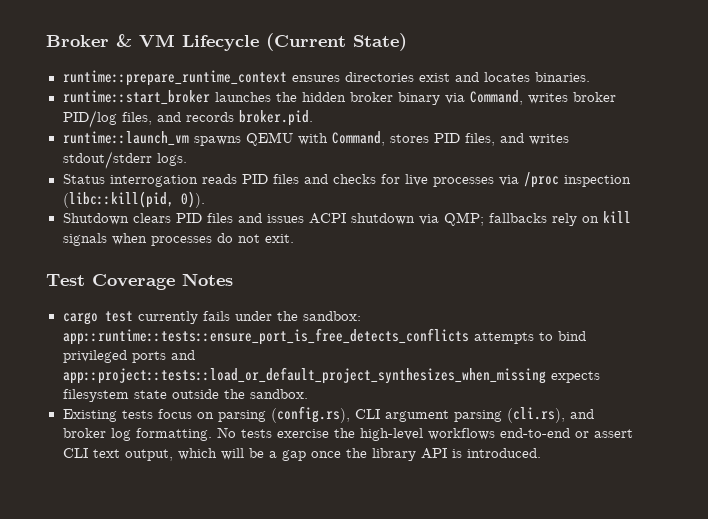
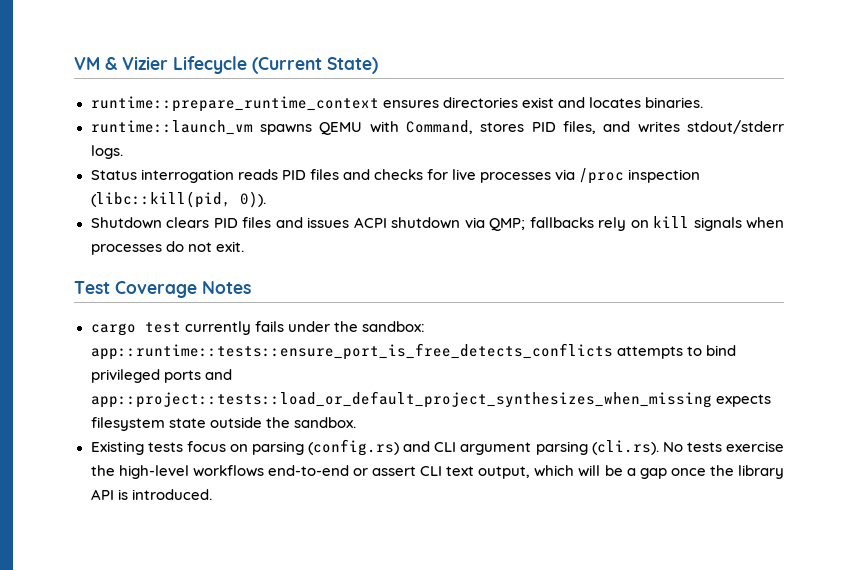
[46,34,175,47] Broker & VM -> [74,56,168,70] VM & Vizier
[62,90,616,105] [62,110,313,128] // runtime::start_broker launches the hidden broker binary via Command, writes broker PID/log files, and records broker.pid. -> (703, 102) none
[270,406,350,423] (config.rs), -> [308,439,431,456] (config.rs) and
[506,407,594,423] [62,428,212,441] (cli.rs), and broker log formatting. -> [591,440,659,455] (cli.rs).

